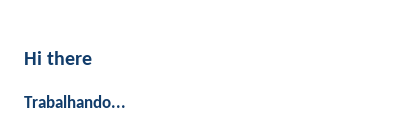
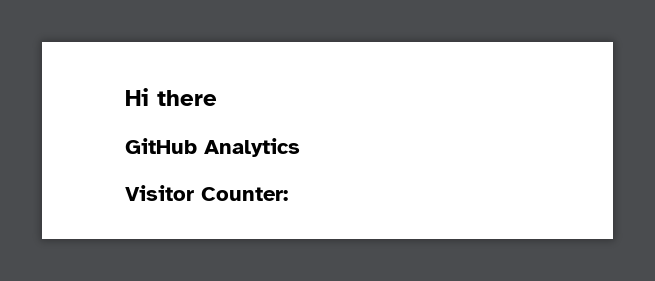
[24,95,126,108] Trabalhando... -> [125,138,300,157] [125,185,288,201] GitHub Analytics // Visitor Counter:

